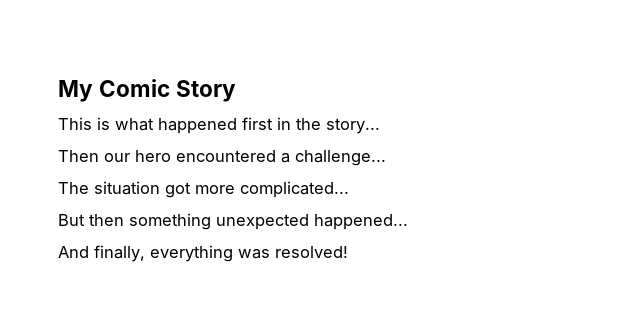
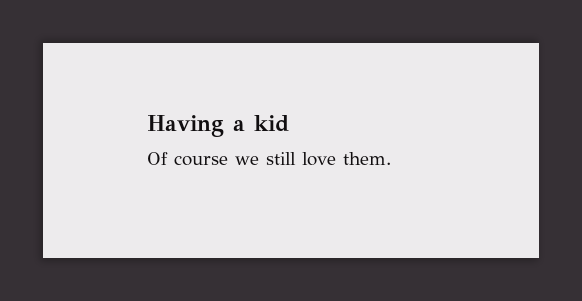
[58,79,237,102] [58,117,380,134] [58,150,386,166] [58,181,349,198] [58,213,408,230] [58,245,348,262] My Comic Story // This is what happened first in the story... // Then our hero encountered a challenge... // The situation got more complicated... // But then something unexpected happened... // And finally, everything was resolved! -> [147,115,289,137] [147,152,391,166] Having a kid // Of course we still love them.

